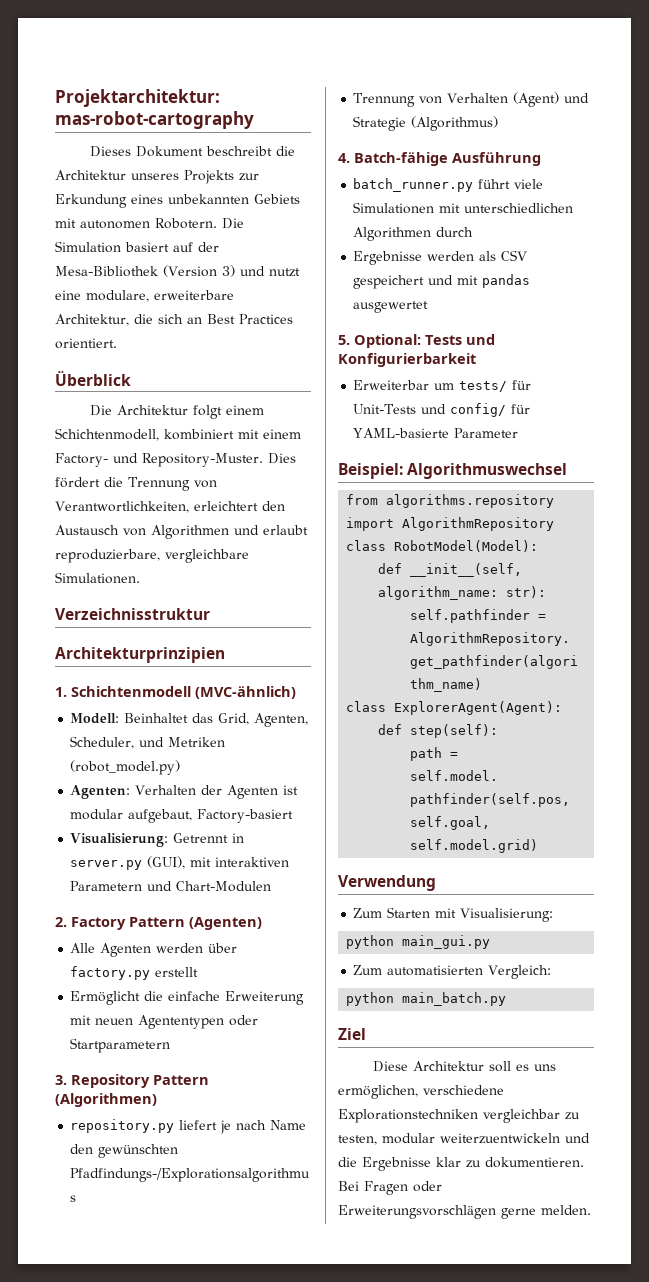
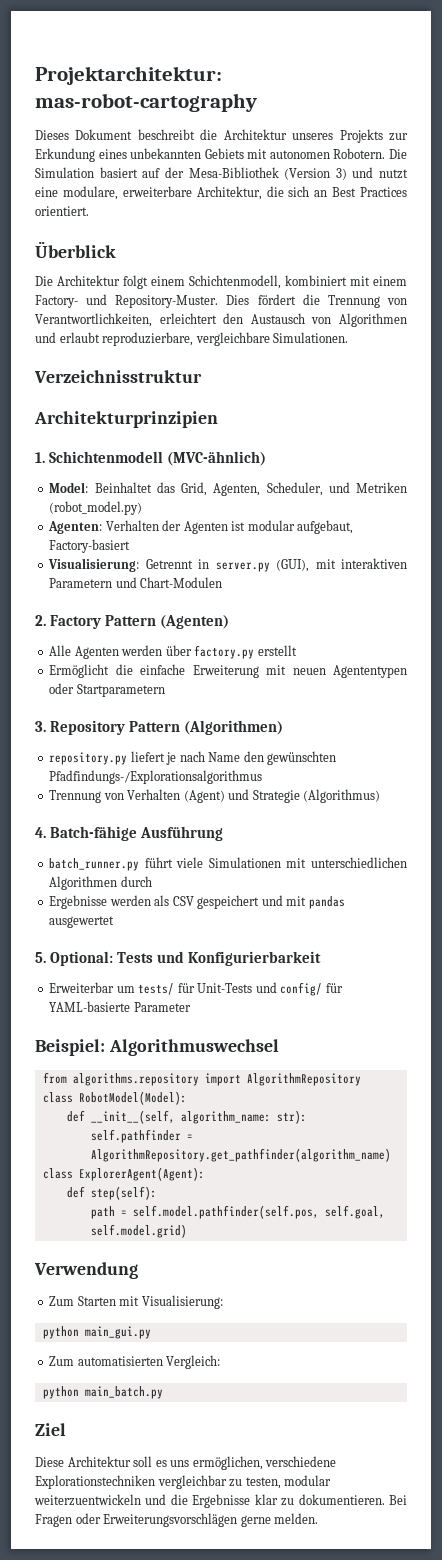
[70,713,120,724] Modell: -> [49,482,89,493] Model:

